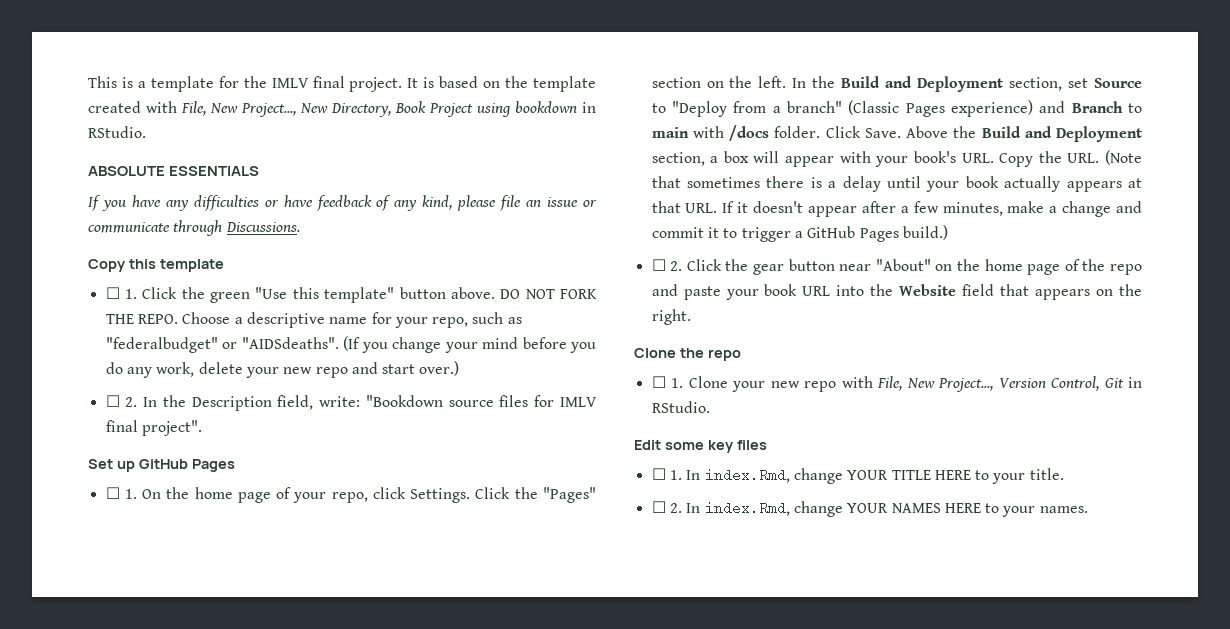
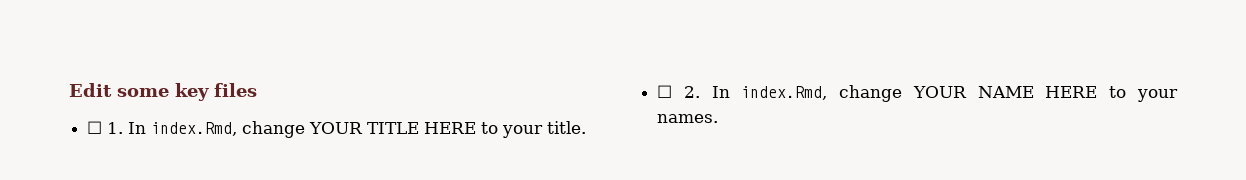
[88,76,597,92] [88,101,596,117] [88,126,146,138] [88,166,260,176] [88,195,597,211] [88,220,300,236] [88,259,224,272] [105,287,598,303] [105,312,522,328] [105,336,596,353] [105,361,460,378] [105,395,597,411] [105,420,202,436] [88,459,235,472] [105,487,596,503] [651,76,1142,92] [651,100,1142,117] [651,125,1142,142] [651,150,1142,167] [651,176,1142,192] [651,201,1143,217] [651,225,948,242] [651,259,1142,275] [651,284,1142,300] [651,309,691,325] [634,348,741,361] [651,376,1142,392] [651,401,710,413] This is a template for the IMLV final project. It is based on the template created with File, New Project..., New Directory, Book Project using bookdown in RStudio. // ABSOLUTE ESSENTIALS // If you have any difficulties or have feedback of any kind, please file an issue or communicate through Discussions. // Copy this template // ☐ 1. Click the green "Use this template" button above. DO NOT FORK THE REPO. Choose a descriptive name for your repo, such as "federalbudget" or "AIDSdeaths". (If you change your mind before you do any work, delete your new repo and start over.) // ☐ 2. In the Description field, write: "Bookdown source files for IMLV final project". // Set up GitHub Pages // ☐ 1. On the home page of your repo, click Settings. Click the "Pages" section on the left. In the Build and Deployment section, set Source to "Deploy from a branch" (Classic Pages experience) and Branch to main with /docs folder. Click Save. Above the Build and Deployment section, a box will appear with your book's URL. Copy the URL. (Note that sometimes there is a delay until your book actually appears at that URL. If it doesn't appear after a few minutes, make a change and commit it to trigger a GitHub Pages build.) // ☐ 2. Click the gear button near "About" on the home page of the repo and paste your book URL into the Website field that appears on the right. // Clone the repo // ☐ 1. Clone your new repo with File, New Project..., Version Control, Git in RStudio. // -> (69, 90) none
[891,503,941,513] NAMES -> [977,86,1034,98] NAME

